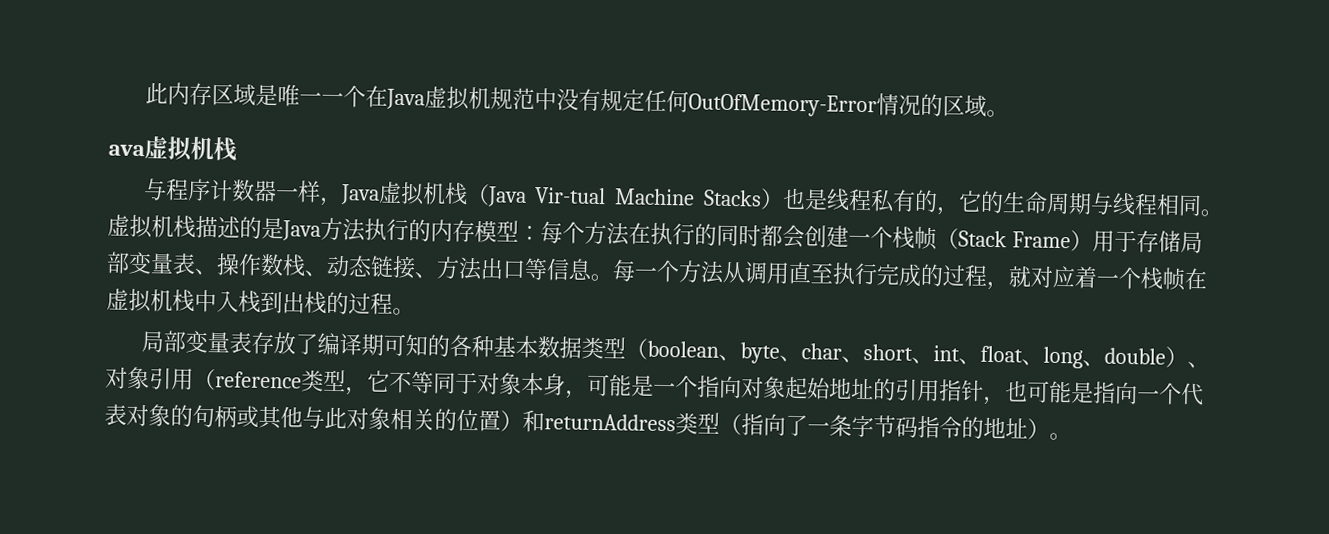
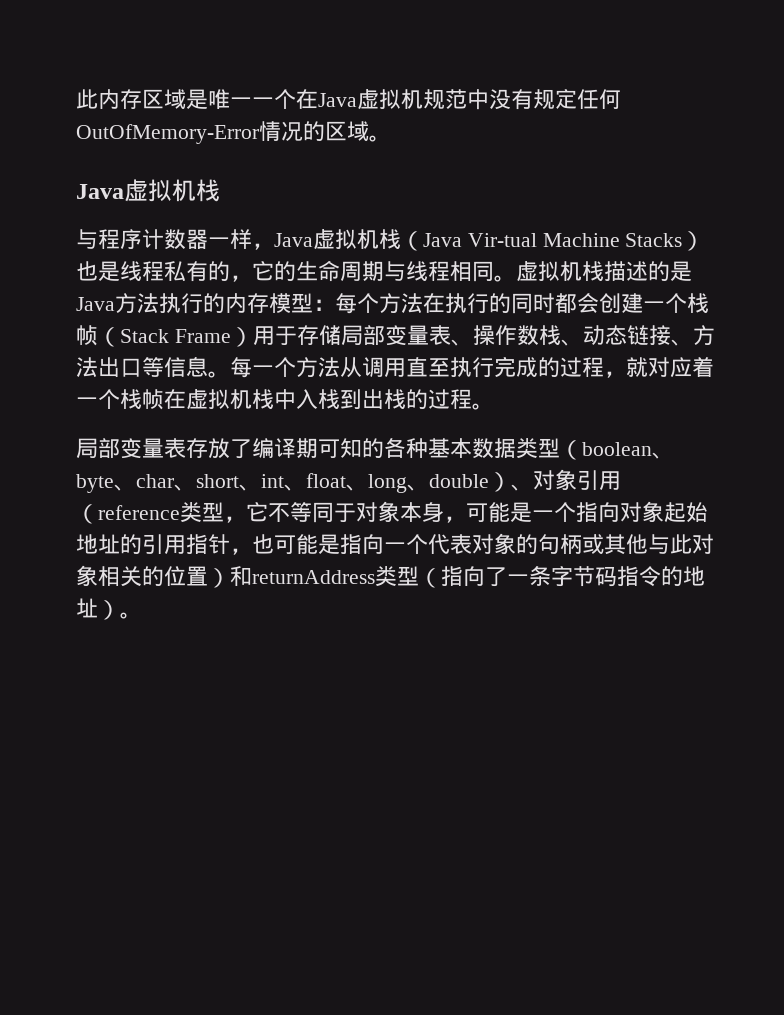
[108,144,145,157] ava -> [76,184,124,199] Java

